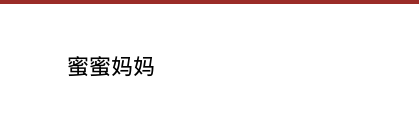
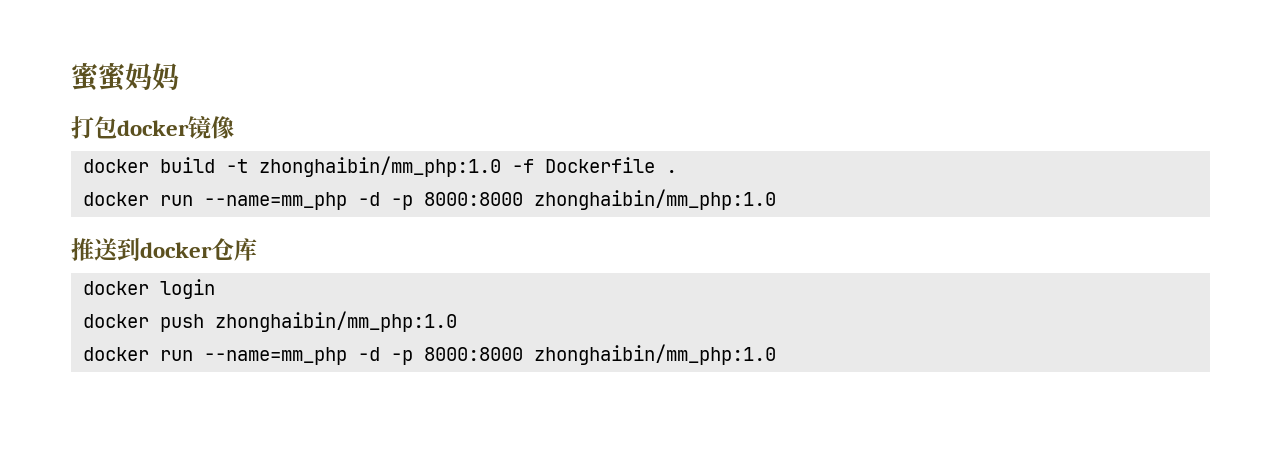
(155, 66) none -> [71,116,234,139] [83,156,677,177] [83,189,776,210] [71,238,257,261] [83,279,215,299] [83,311,457,332] [83,344,776,365] // 打包docker镜像 // docker build -t zhonghaibin/mm_php:1.0 -f Dockerfile . // docker run --name=mm_php -d -p 8000:8000 zhonghaibin/mm_php:1.0 // 推送到docker仓库 // docker login // docker push zhonghaibin/mm_php:1.0 // docker run --name=mm_php -d -p 8000:8000 zhonghaibin/mm_php:1.0

